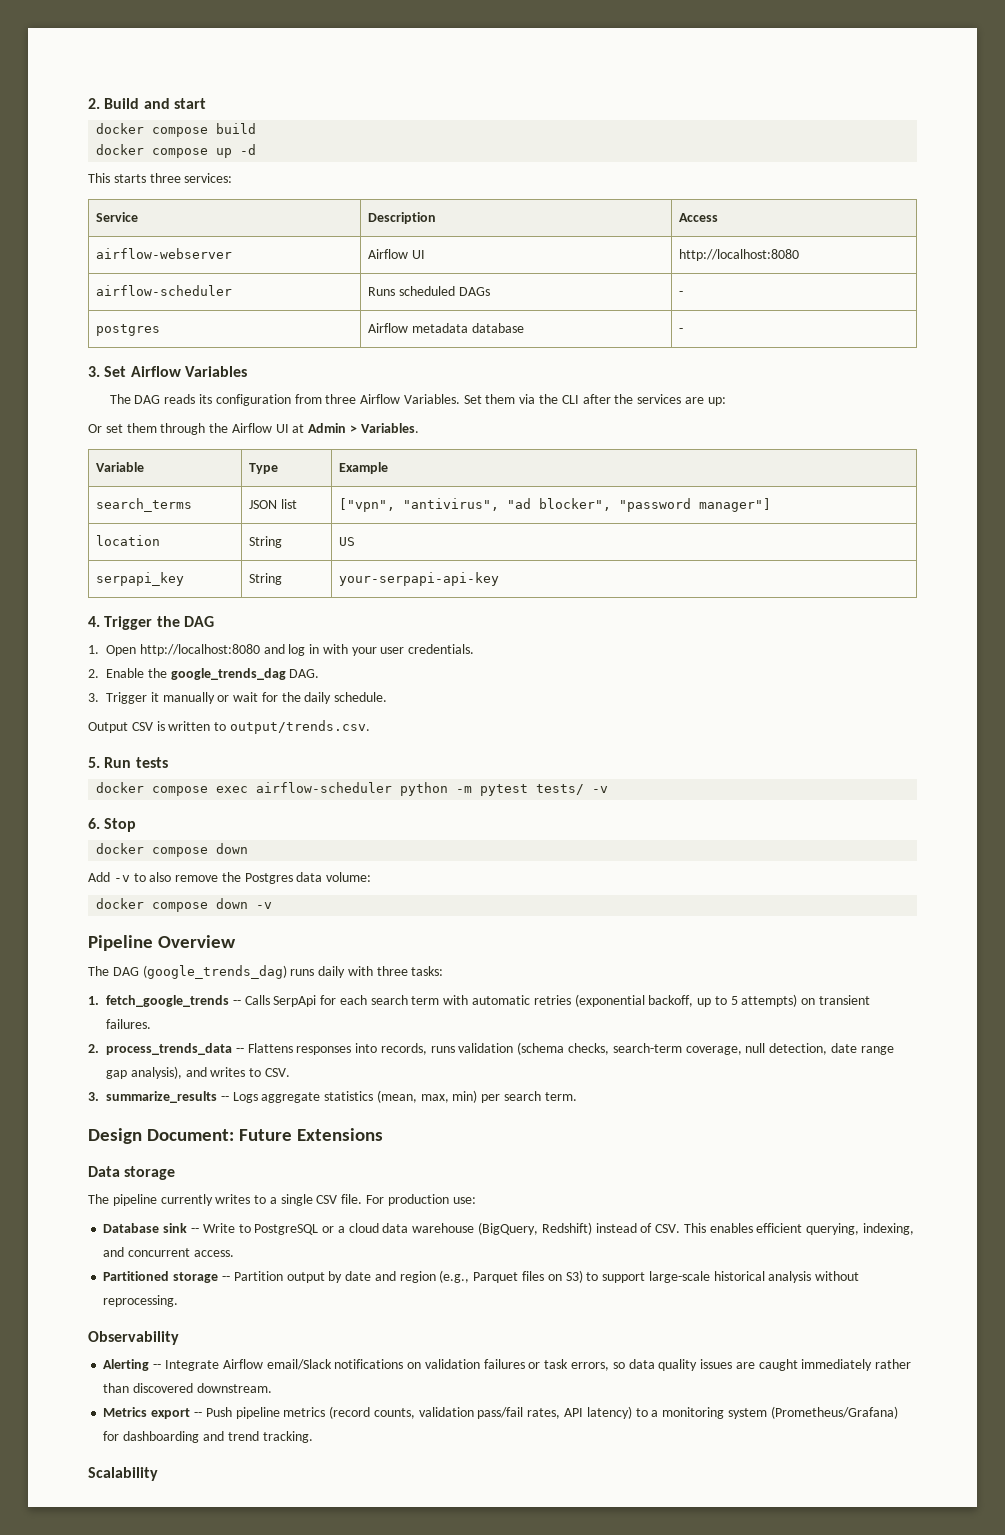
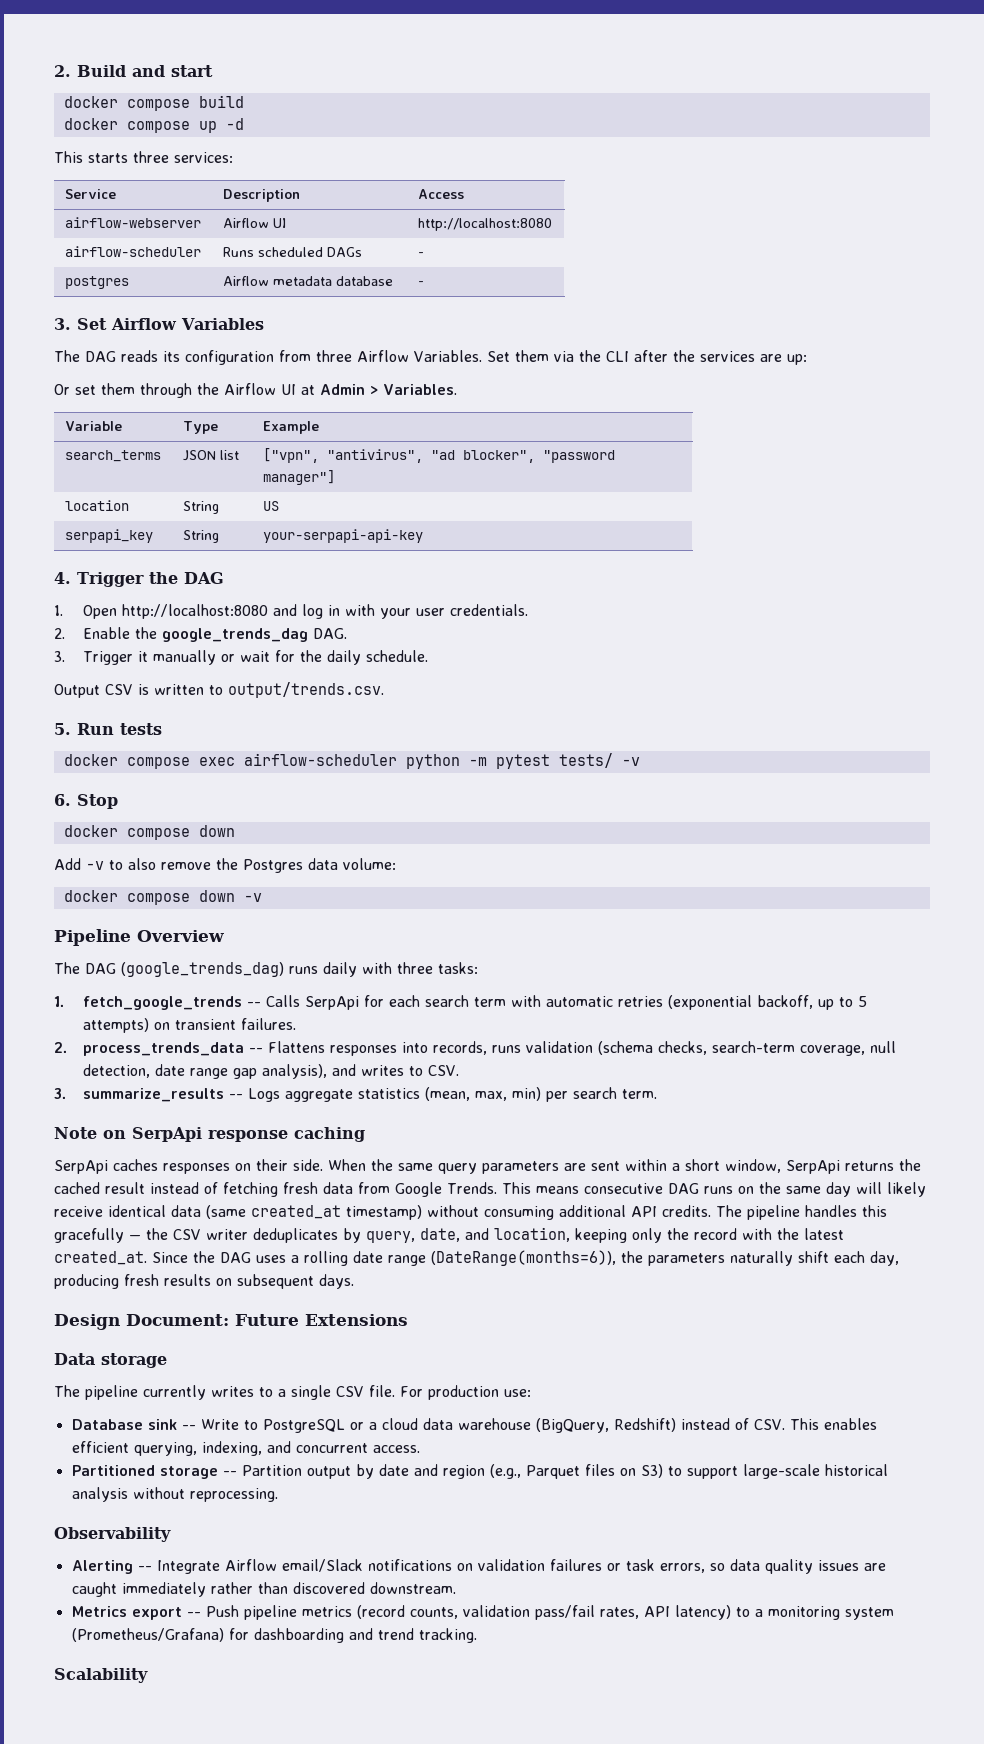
(577, 1096) none -> [54,1127,365,1142] [54,1159,921,1174] [54,1182,926,1197] [54,1205,887,1220] [54,1227,844,1243] [54,1250,899,1266] [54,1274,354,1289] // Note on SerpApi response caching // SerpApi caches responses on their side. When the same query parameters are sent within a short window, SerpApi returns the cached result instead of fetching fresh data from Google Trends. This means consecutive DAG runs on the same day will likely receive identical data (same created_at timestamp) without consuming additional API credits. The pipeline handles this gracefully — the CSV writer deduplicates by query, date, and location, keeping only the record with the latest created_at. Since the DAG uses a rolling date range (DateRange(months=6)), the parameters naturally shift each day, producing fresh results on subsequent days.

